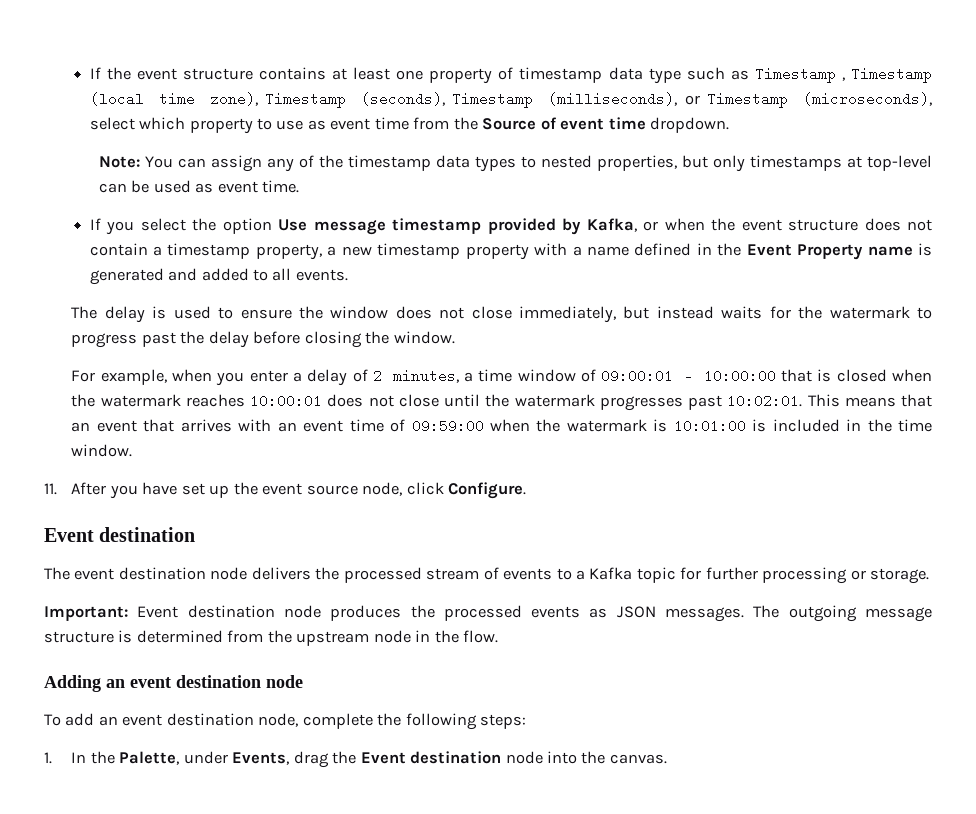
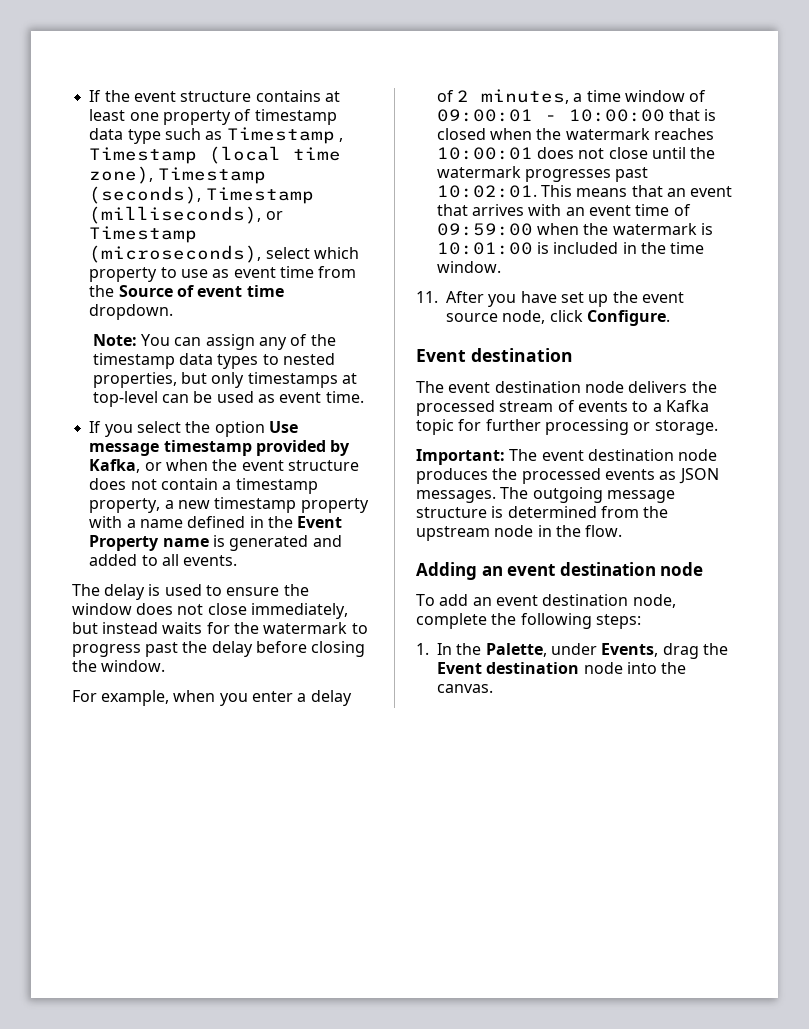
[137,606,179,618] Event -> [509,449,584,461] The event

